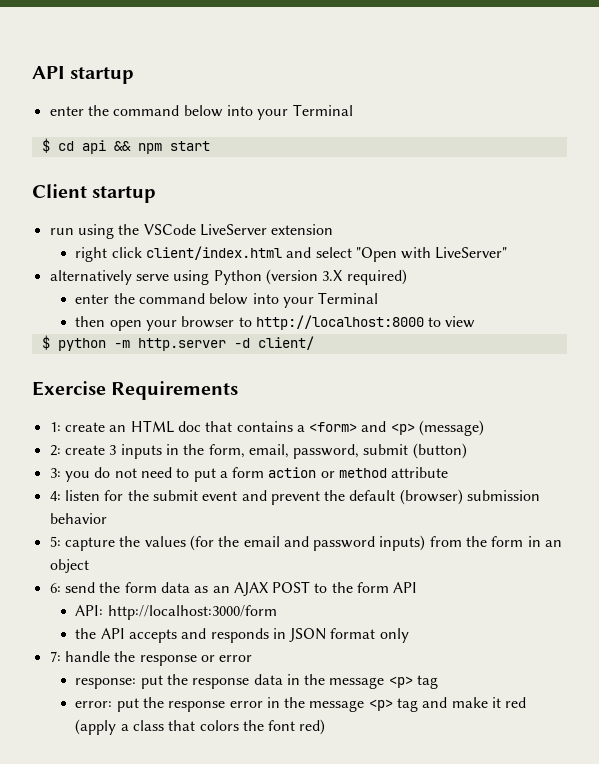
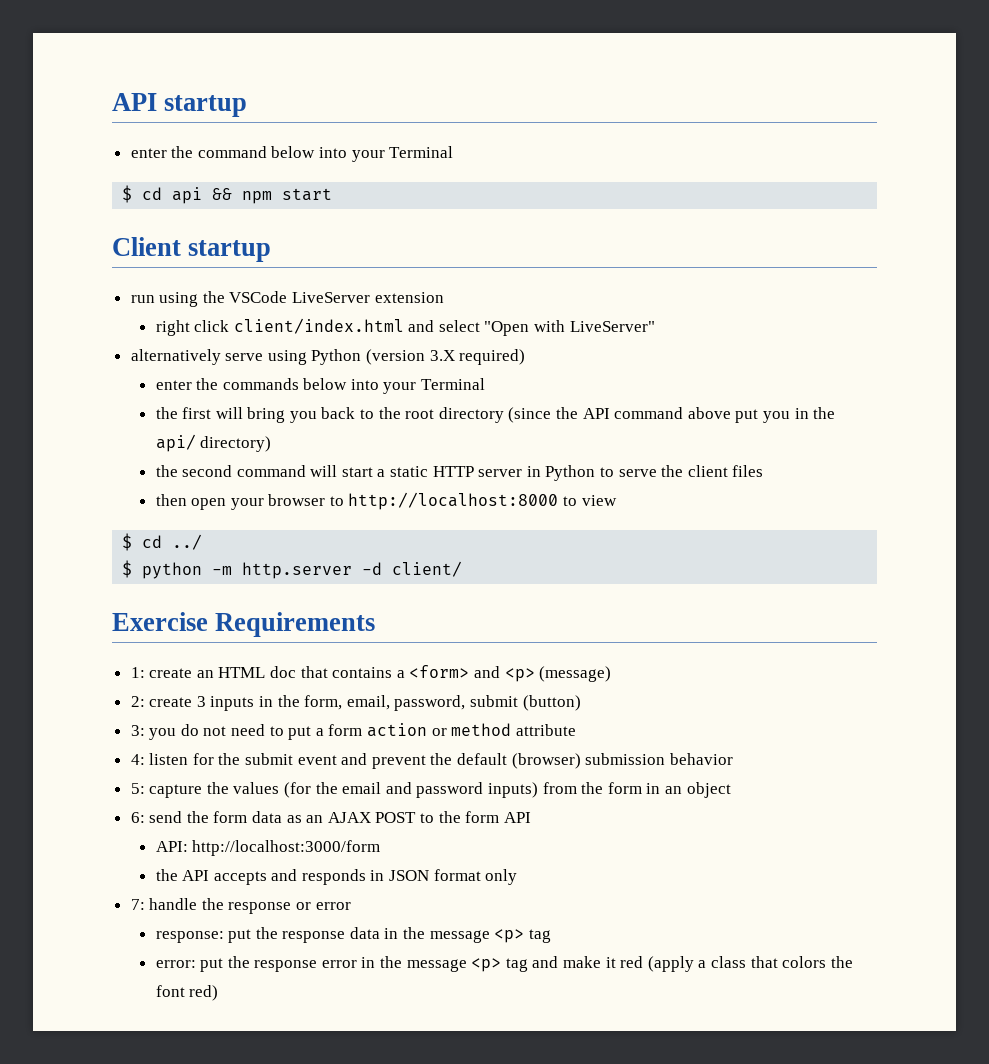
[138,292,379,308] command below into your Terminal -> [222,378,486,394] [155,407,836,423] [155,434,272,452] [155,465,764,481] commands below into your Terminal // the first will bring you back to the root directory (since the API command above put you in the api/ directory) // the second command will start a static HTTP server in Python to serve the client files
(476, 322) none -> [122,533,203,551] // $ cd ../

